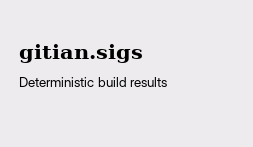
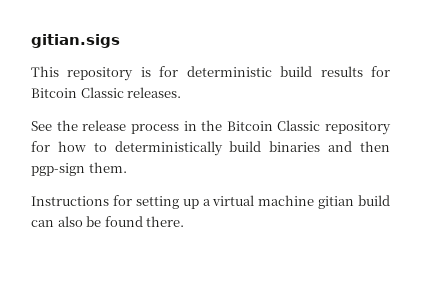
[19,77,168,87] Deterministic build results -> [31,66,391,81] [31,87,182,98] [31,120,391,135] [31,141,390,156] [31,162,127,176] [31,195,390,209] [31,216,185,227] This repository is for deterministic build results for Bitcoin Classic releases. // See the release process in the Bitcoin Classic repository for how to deterministically build binaries and then pgp-sign them. // Instructions for setting up a virtual machine gitian build can also be found there.

